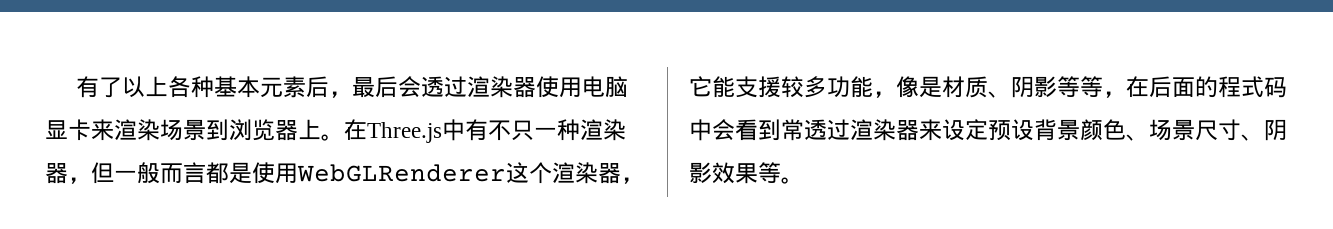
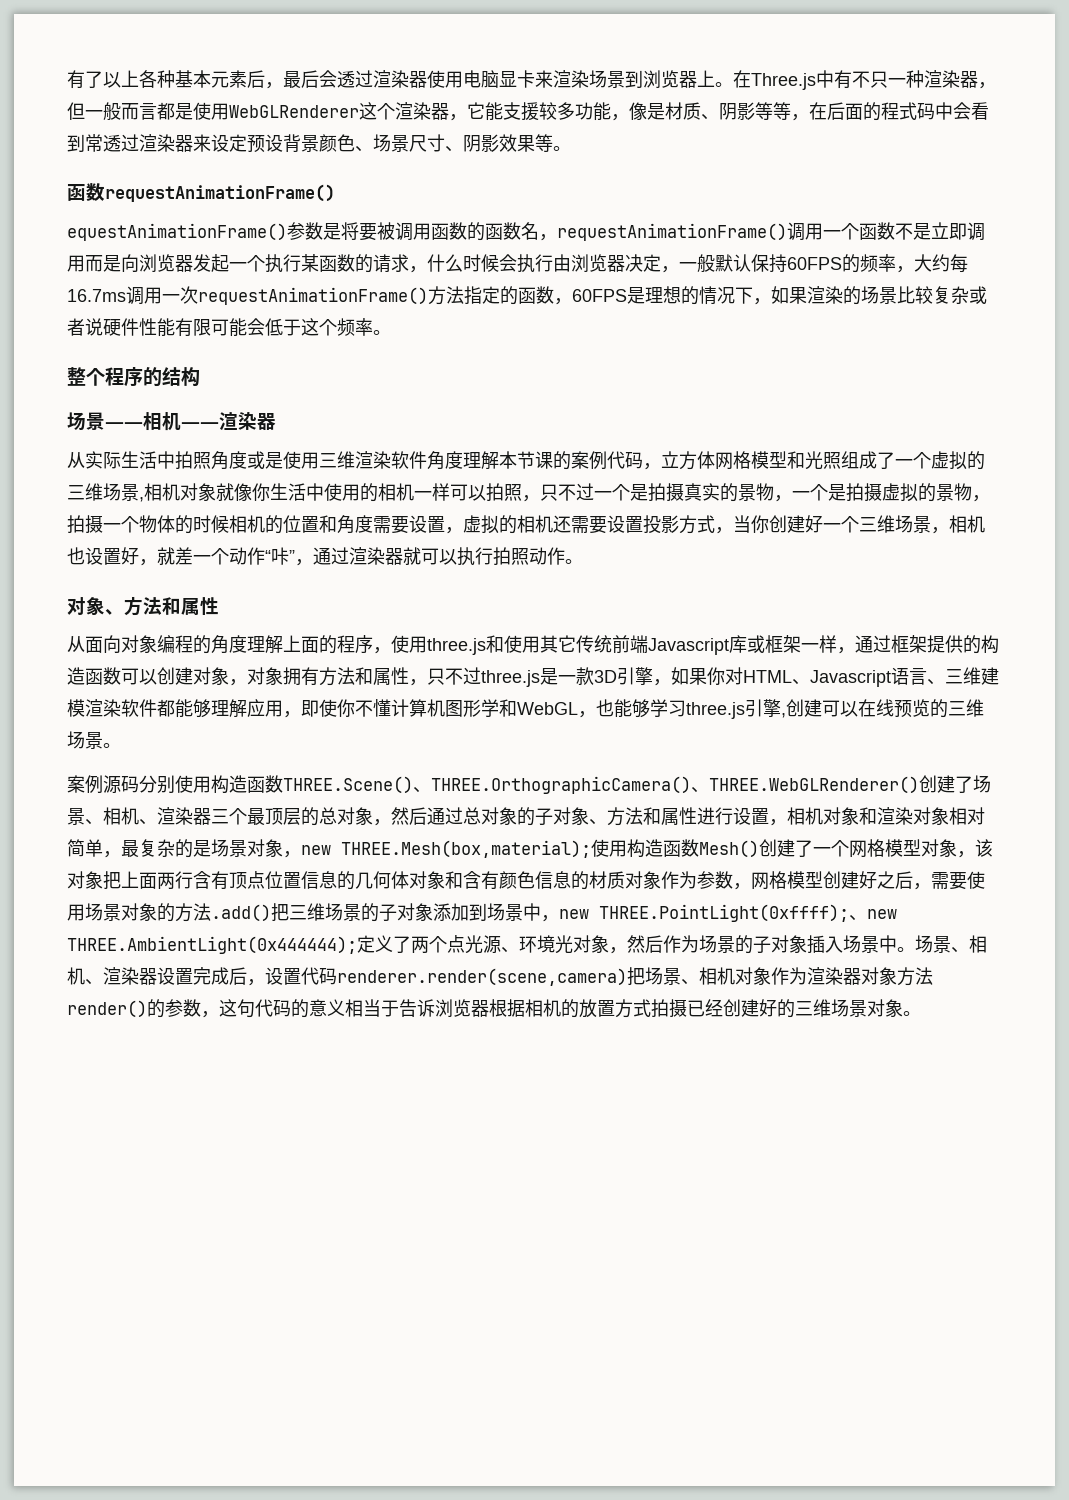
(804, 180) none -> [67,183,335,202] [67,222,985,241] [67,254,968,273] [67,286,987,305] [67,318,391,337] [67,367,200,387] [67,412,276,431] [67,451,985,470] [67,483,990,502] [67,515,985,534] [67,547,583,566] [67,596,219,616] [67,635,999,655] [67,667,999,687] [67,699,984,719] [67,731,121,749] [67,775,991,794] [67,807,985,826] [67,839,993,858] [67,871,985,890] [67,903,897,922] [67,935,987,954] [67,967,933,986] [67,999,921,1018] // 函数requestAnimationFrame() // equestAnimationFrame()参数是将要被调用函数的函数名，requestAnimationFrame()调用一个函数不是立即调用而是向浏览器发起一个执行某函数的请求，什么时候会执行由浏览器决定，一般默认保持60FPS的频率，大约每16.7ms调用一次requestAnimationFrame()方法指定的函数，60FPS是理想的情况下，如果渲染的场景比较复杂或者说硬件性能有限可能会低于这个频率。 // 整个程序的结构 // 场景——相机——渲染器 // 从实际生活中拍照角度或是使用三维渲染软件角度理解本节课的案例代码，立方体网格模型和光照组成了一个虚拟的三维场景,相机对象就像你生活中使用的相机一样可以拍照，只不过一个是拍摄真实的景物，一个是拍摄虚拟的景物，拍摄一个物体的时候相机的位置和角度需要设置，虚拟的相机还需要设置投影方式，当你创建好一个三维场景，相机也设置好，就差一个动作“咔”，通过渲染器就可以执行拍照动作。 // 对象、方法和属性 // 从面向对象编程的角度理解上面的程序，使用three.js和使用其它传统前端Javascript库或框架一样，通过框架提供的构造函数可以创建对象，对象拥有方法和属性，只不过three.js是一款3D引擎，如果你对HTML、Javascript语言、三维建模渲染软件都能够理解应用，即使你不懂计算机图形学和WebGL，也能够学习three.js引擎,创建可以在线预览的三维场景。 // 案例源码分别使用构造函数THREE.Scene()、THREE.OrthographicCamera()、THREE.WebGLRenderer()创建了场景、相机、渲染器三个最顶层的总对象，然后通过总对象的子对象、方法和属性进行设置，相机对象和渲染对象相对简单，最复杂的是场景对象，new THREE.Mesh(box,material);使用构造函数Mesh()创建了一个网格模型对象，该对象把上面两行含有顶点位置信息的几何体对象和含有颜色信息的材质对象作为参数，网格模型创建好之后，需要使用场景对象的方法.add()把三维场景的子对象添加到场景中，new THREE.PointLight(0xffff);、new THREE.AmbientLight(0x444444);定义了两个点光源、环境光对象，然后作为场景的子对象插入场景中。场景、相机、渲染器设置完成后，设置代码renderer.render(scene,camera)把场景、相机对象作为渲染器对象方法render()的参数，这句代码的意义相当于告诉浏览器根据相机的放置方式拍摄已经创建好的三维场景对象。

